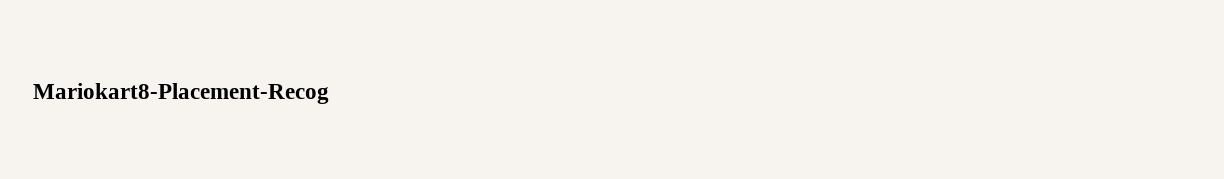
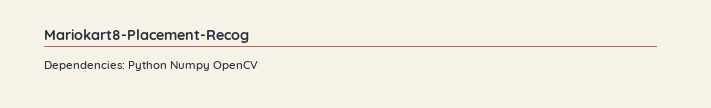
(329, 93) none -> [44,61,259,71] // Dependencies: Python Numpy OpenCV

